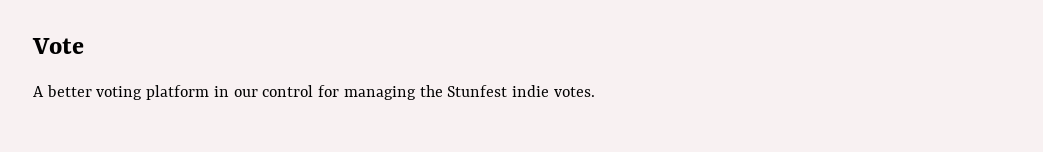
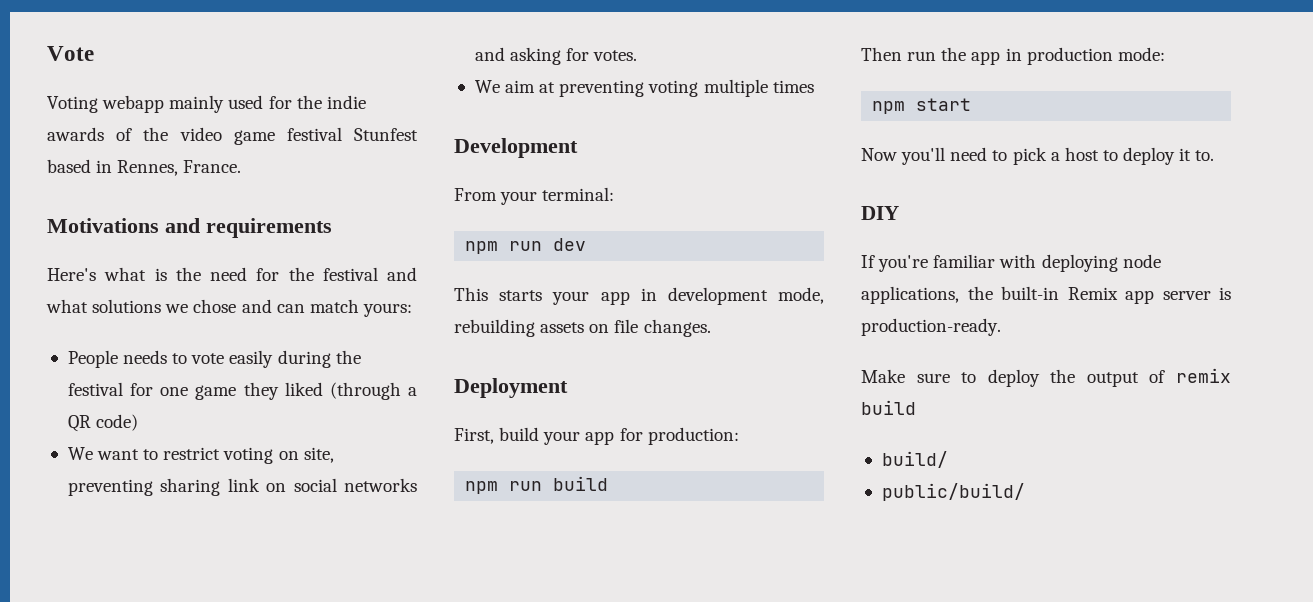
[33,85,595,100] A better voting platform in our control for managing the Stunfest indie votes. -> [47,95,366,113] [47,127,418,145] [47,159,242,176] [47,218,332,238] [47,267,417,281] [46,299,412,317] [67,350,361,368] [67,382,417,400] [67,414,139,432] [67,447,334,464] [67,478,418,496] [474,47,638,65] [474,79,814,97] [454,138,578,158] [454,187,615,205] [465,238,587,254] [454,287,824,305] [454,319,711,337] [454,378,568,398] [454,427,739,445] [465,476,609,494] [861,47,1165,65] [872,98,972,114] [861,147,1215,165] [861,206,899,220] [861,254,1161,272] [861,286,1231,304] [861,318,1001,336] [861,368,1231,387] [861,400,916,415] [881,451,948,468] [881,483,1025,501] Voting webapp mainly used for the indie awards of the video game festival Stunfest based in Rennes, France. // Motivations and requirements // Here's what is the need for the festival and what solutions we chose and can match yours: // People needs to vote easily during the festival for one game they liked (through a QR code) // We want to restrict voting on site, preventing sharing link on social networks and asking for votes. // We aim at preventing voting multiple times // Development // From your terminal: // npm run dev // This starts your app in development mode, rebuilding assets on file changes. // Deployment // First, build your app for production: // npm run build // Then run the app in production mode: // npm start // Now you'll need to pick a host to deploy it to. // DIY // If you're familiar with deploying node applications, the built-in Remix app server is production-ready. // Make sure to deploy the output of remix build // build/ // public/build/

